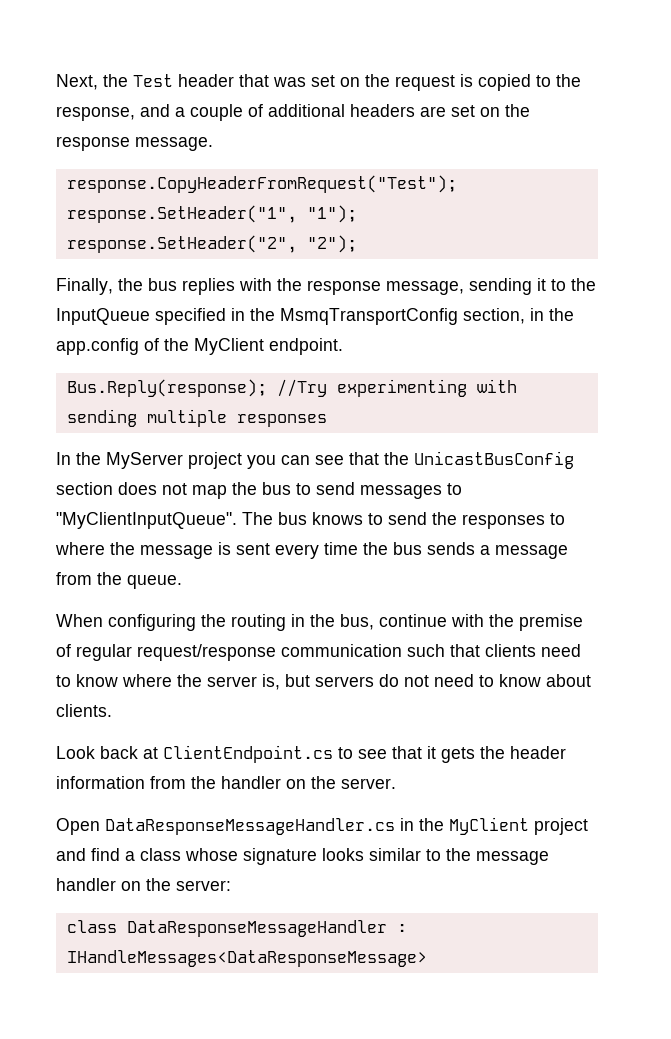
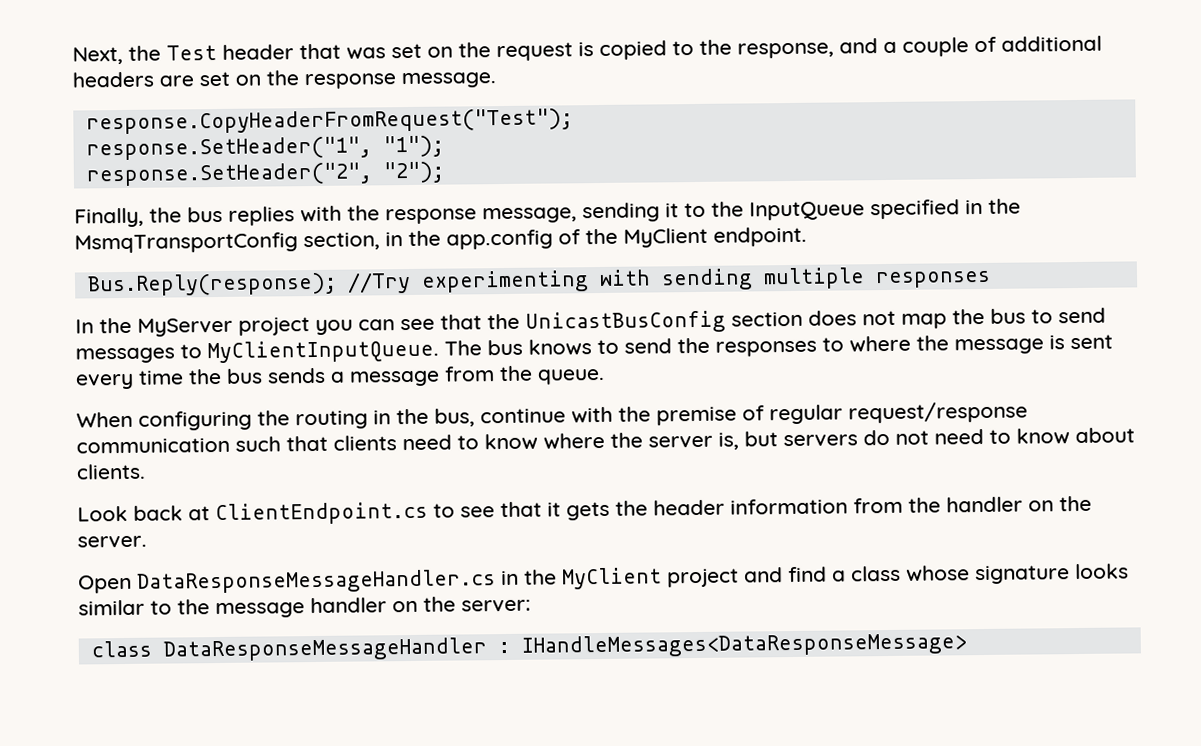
[56,512,237,529] "MyClientInputQueue". -> [207,339,439,364] MyClientInputQueue.

